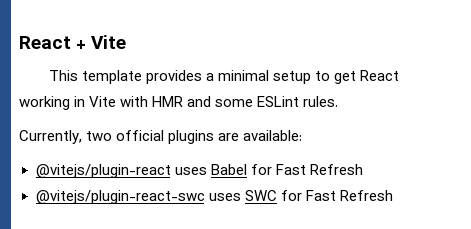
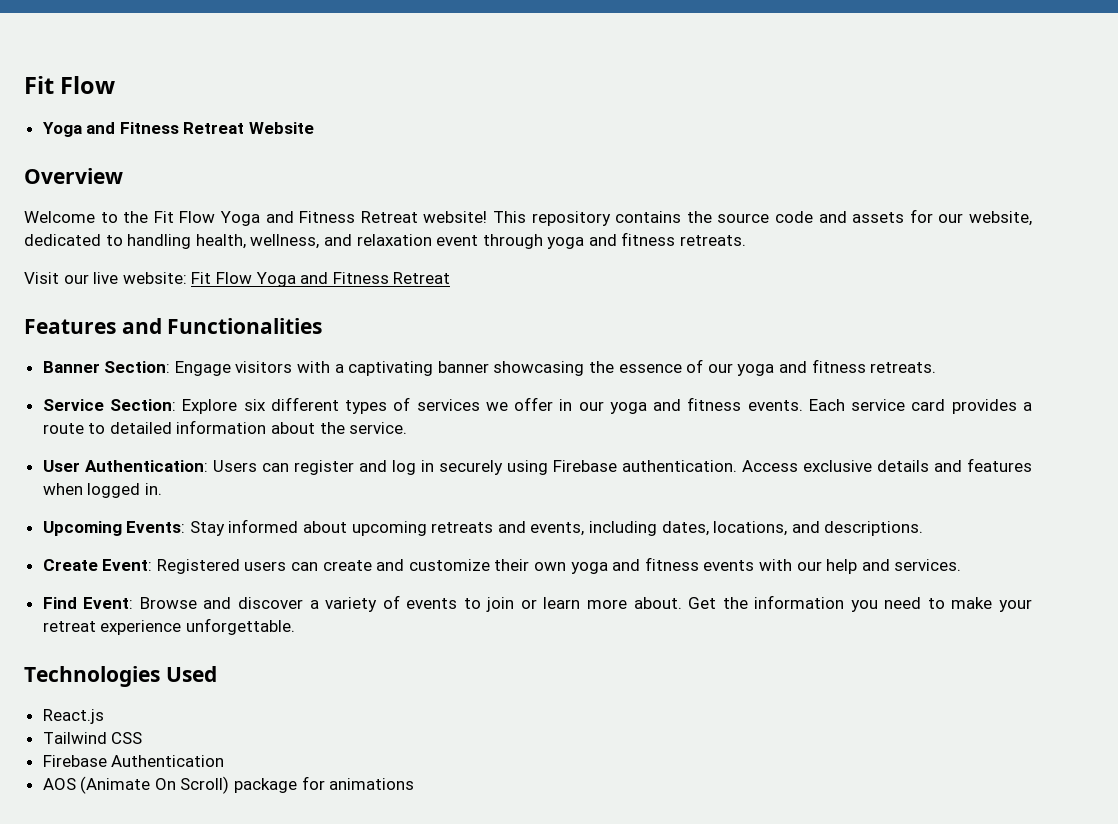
[19,35,127,49] [49,70,400,84] [19,96,339,110] [19,130,303,144] [35,164,363,178] [35,190,393,204] React + Vite // This template provides a minimal setup to get React working in Vite with HMR and some ESLint rules. // Currently, two official plugins are available: // @vitejs/plugin-react uses Babel for Fast Refresh // @vitejs/plugin-react-swc uses SWC for Fast Refresh -> [24,76,116,94] [42,122,315,137] [24,168,123,184] [24,209,1033,226] [24,232,747,249] [24,272,451,287] [24,318,323,334] [42,359,937,376] [42,397,1032,414] [42,420,408,434] [42,458,1032,475] [42,483,162,498] [42,519,924,536] [42,557,962,574] [42,595,1032,612] [42,618,295,635] [24,666,217,687] [42,709,104,724] [42,732,143,744] [42,755,225,767] [42,776,415,794] Fit Flow // Yoga and Fitness Retreat Website // Overview // Welcome to the Fit Flow Yoga and Fitness Retreat website! This repository contains the source code and assets for our website, dedicated to handling health, wellness, and relaxation event through yoga and fitness retreats. // Visit our live website: Fit Flow Yoga and Fitness Retreat // Features and Functionalities // Banner Section: Engage visitors with a captivating banner showcasing the essence of our yoga and fitness retreats. // Service Section: Explore six different types of services we offer in our yoga and fitness events. Each service card provides a route to detailed information about the service. // User Authentication: Users can register and log in securely using Firebase authentication. Access exclusive details and features when logged in. // Upcoming Events: Stay informed about upcoming retreats and events, including dates, locations, and descriptions. // Create Event: Registered users can create and customize their own yoga and fitness events with our help and services. // Find Event: Browse and discover a variety of events to join or learn more about. Get the information you need to make your retreat experience unforgettable. // Technologies Used // React.js // Tailwind CSS // Firebase Authentication // AOS (Animate On Scroll) package for animations

